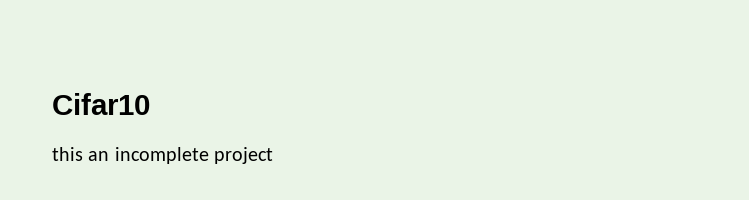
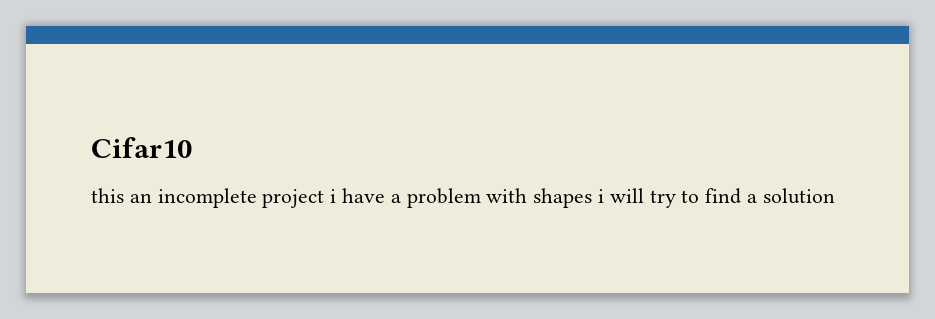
(274, 155) none -> [330,188,835,208] i have a problem with shapes i will try to find a solution

